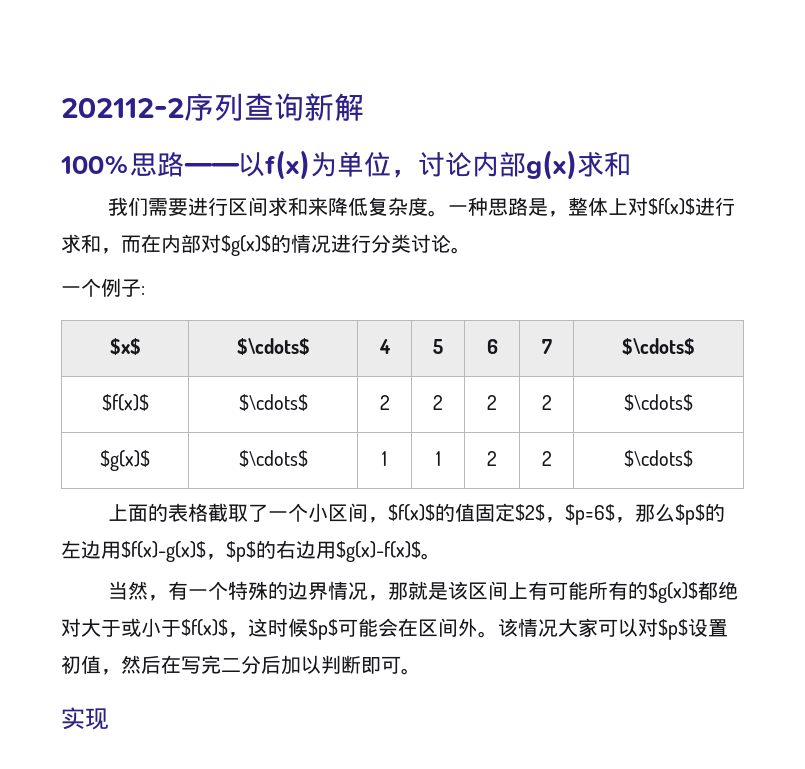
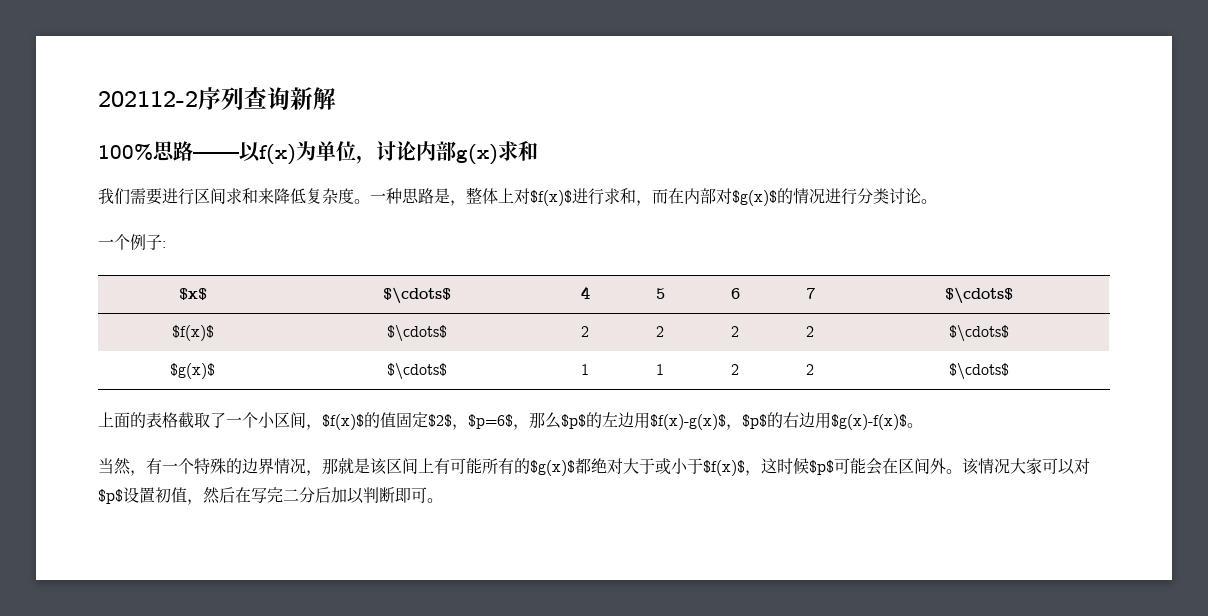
[61,707,109,730] // 实现 -> (443, 500) none

